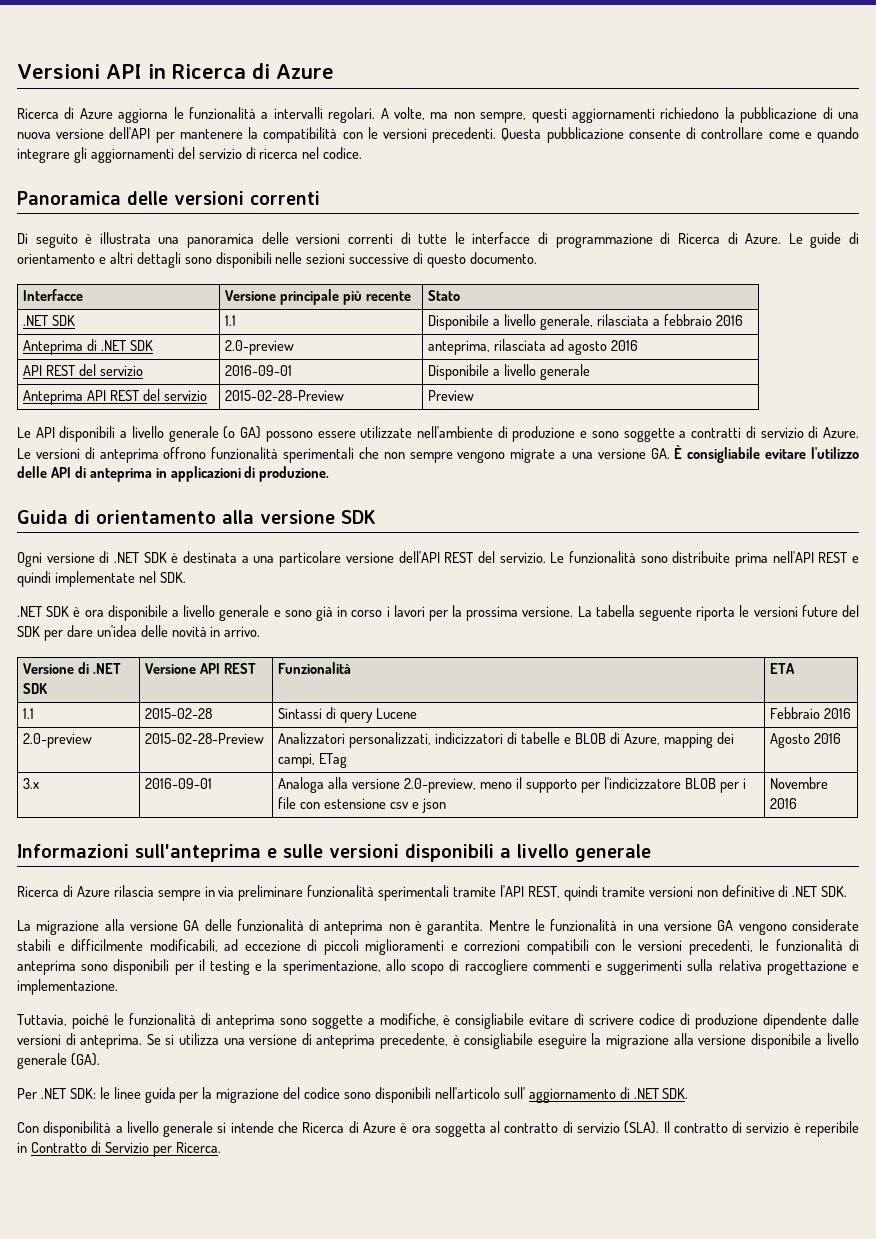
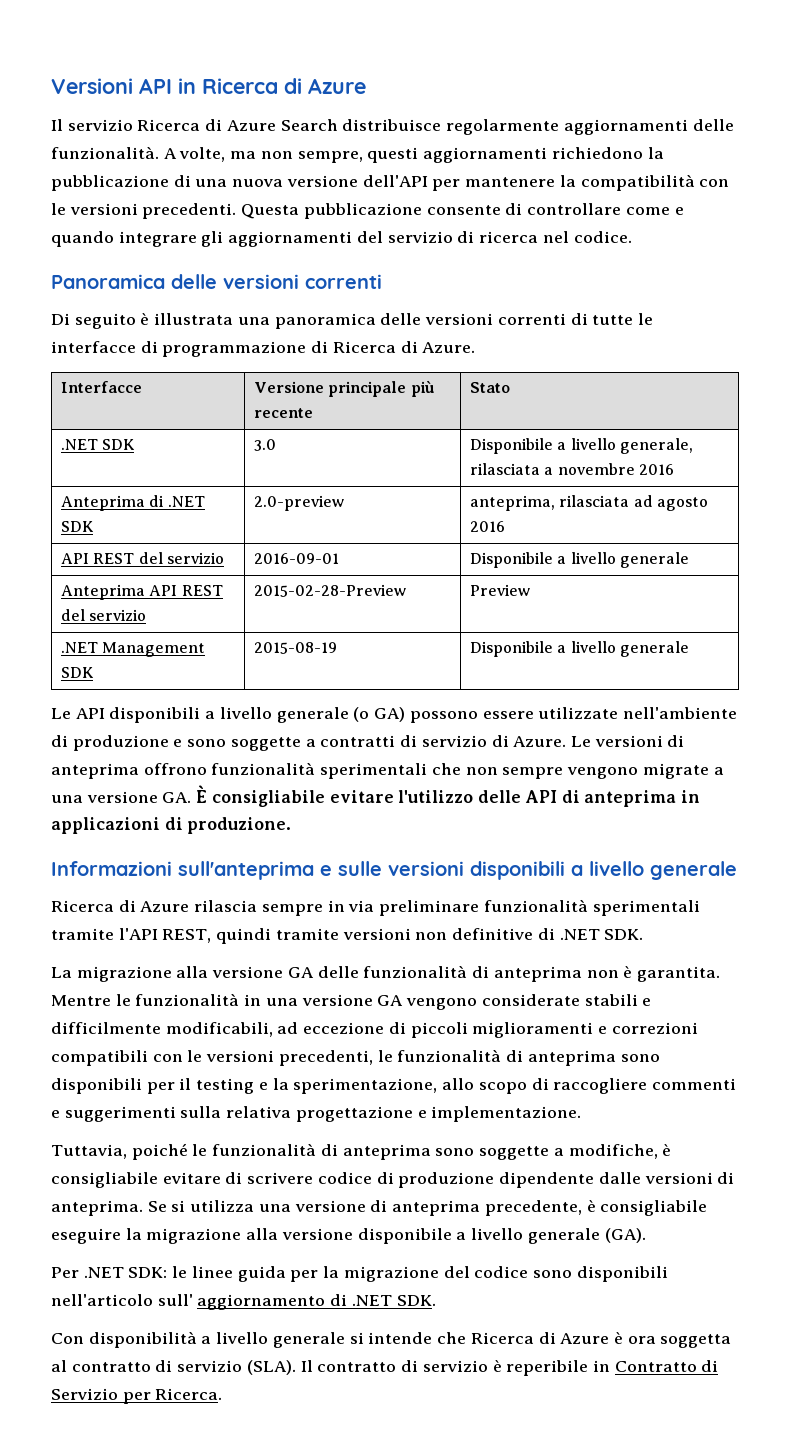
[17,107,376,123] Ricerca di Azure aggiorna le funzionalità a intervalli regolari. -> [51,119,734,135] [51,146,159,159] Il servizio Ricerca di Azure Search distribuisce regolarmente aggiornamenti delle funzionalità.
[788,232,859,248] [17,252,538,268] Le guide di orientamento e altri dettagli sono disponibili nelle sezioni successive di questo documento. -> (476, 347) none
[225,315,237,326] 1.1 -> [253,439,276,451] 3.0
[663,314,712,326] febbraio -> [557,463,635,475] novembre
(475, 395) none -> [60,642,206,657] [60,667,94,678] [253,642,337,654] [469,641,689,657] // .NET Management SDK | 2015-08-19 | Disponibile a livello generale
[17,510,376,524] [17,551,859,567] [17,571,186,587] [17,605,860,621] [17,625,261,641] [23,662,122,674] [23,683,49,694] [145,663,257,674] [278,662,352,674] [770,663,796,674] [23,708,35,719] [145,708,213,719] [278,707,418,723] [770,707,852,719] [23,733,93,748] [145,733,265,744] [278,732,734,748] [278,753,348,768] [770,733,842,748] [23,778,40,789] [145,778,213,789] [278,777,746,793] [278,797,447,813] [770,777,829,789] [770,798,798,809] // Guida di orientamento alla versione SDK // Ogni versione di .NET SDK è destinata a una particolare versione dell'API REST del servizio. Le funzionalità sono distribuite prima nell'API REST e quindi implementate nel SDK. // .NET SDK è ora disponibile a livello generale e sono già in corso i lavori per la prossima versione. La tabella seguente riporta le versioni future del SDK per dare un'idea delle novità in arrivo. // Versione di .NET SDK | Versione API REST | Funzionalità | ETA // 1.1 | 2015-02-28 | Sintassi di query Lucene | Febbraio 2016 // 2.0-preview | 2015-02-28-Preview | Analizzatori personalizzati, indicizzatori di tabelle e BLOB di Azure, mapping dei campi, ETag | Agosto 2016 // 3.x | 2016-09-01 | Analoga alla versione 2.0-preview, meno il supporto per l'indicizzatore BLOB per i file con estensione csv e json | Novembre 2016 -> (292, 825) none

